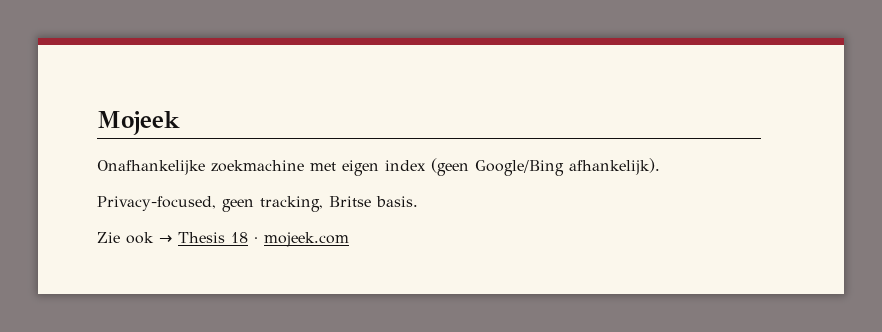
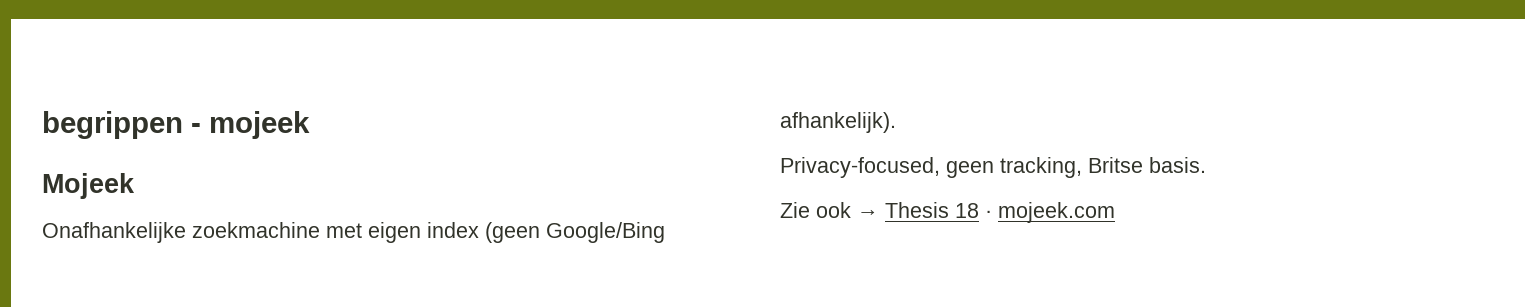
(97, 123) none -> [42,111,310,139] begrippen - mojeek //

